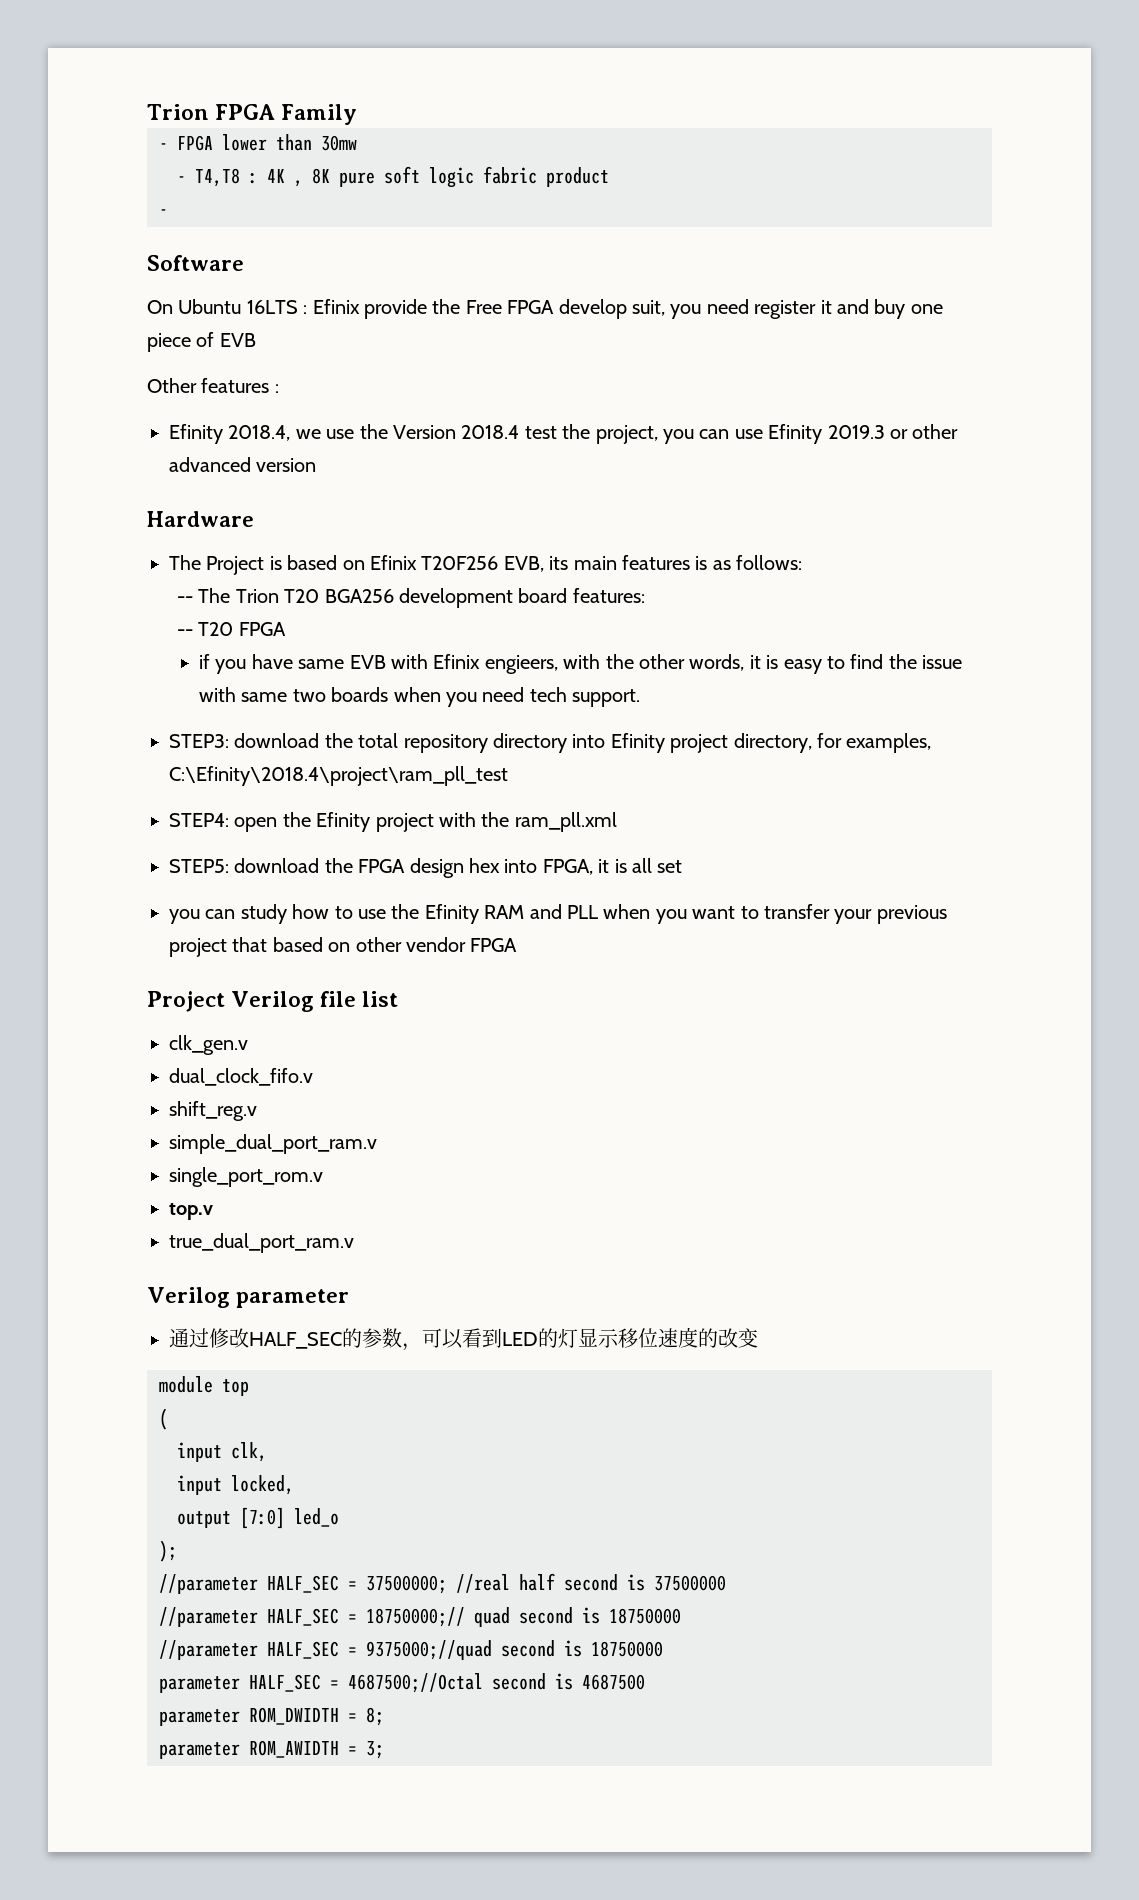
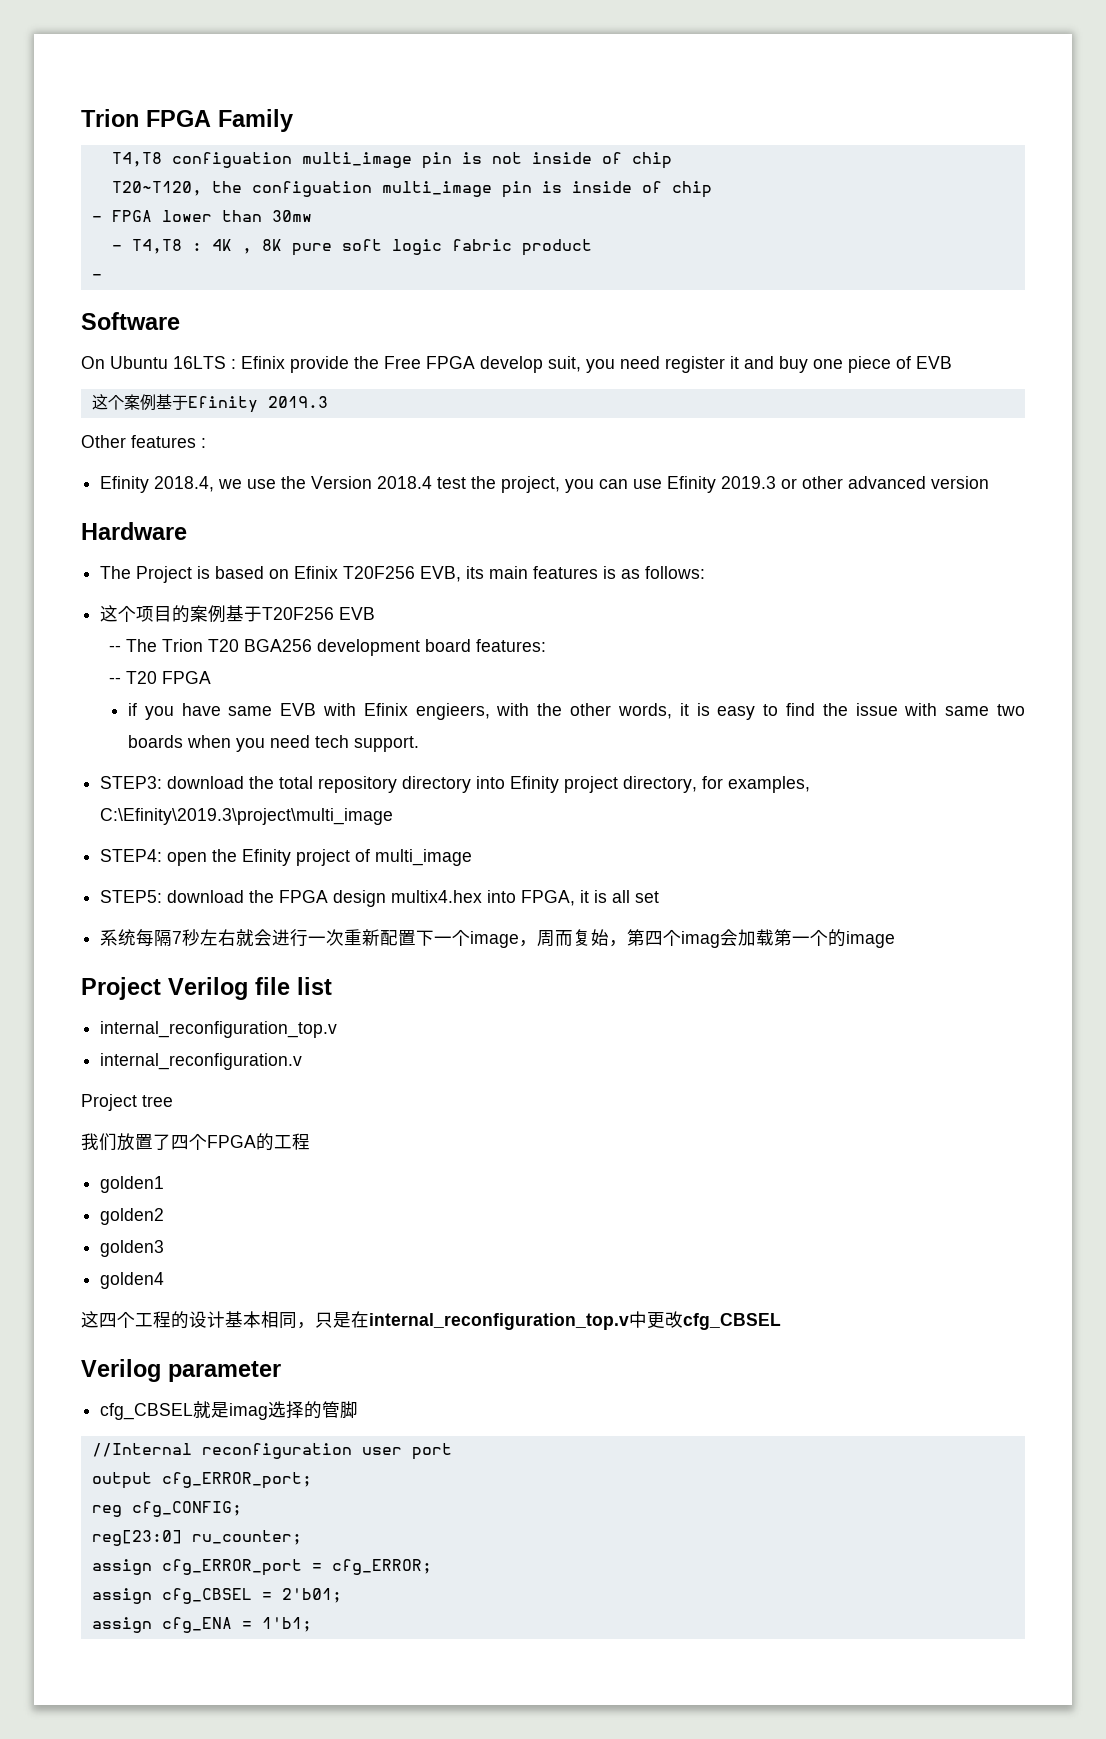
(358, 114) none -> [111,152,672,169] [111,181,712,198] // T4,T8 configuation multi_image pin is not inside of chip // T20~T120, the configuation multi_image pin is inside of chip
(256, 340) none -> [91,394,328,413] // 这个案例基于Efinity 2019.3
(803, 562) none -> [100,605,376,623] // 这个项目的案例基于T20F256 EVB
[169,766,508,786] C:\Efinity\2018.4\project\ram_pll_test -> [100,808,394,825] C:\Efinity\2019.3\project\multi_image
[439,812,617,832] with the ram_pll.xml -> [355,849,473,866] of multi_image
[469,858,500,873] hex -> [391,890,483,903] multix4.hex
[169,904,947,924] [169,937,518,957] [147,991,399,1012] [169,1035,248,1055] [169,1068,313,1086] [169,1101,257,1121] [169,1134,377,1154] [169,1167,323,1187] [169,1203,213,1220] [169,1233,354,1253] [147,1287,350,1308] [169,1327,758,1351] [159,1376,249,1396] [159,1408,168,1430] [177,1442,267,1462] [177,1475,294,1495] [177,1507,339,1529] [159,1540,177,1562] [159,1573,726,1594] [159,1607,681,1627] [159,1640,663,1660] [159,1673,645,1693] [159,1707,384,1726] [159,1740,384,1759] you can study how to use the Efinity RAM and PLL when you want to transfer your previous project that based on other vendor FPGA // Project Verilog file list // clk_gen.v // dual_clock_fifo.v // shift_reg.v // simple_dual_port_ram.v // single_port_rom.v // top.v // true_dual_port_ram.v // Verilog parameter // 通过修改HALF_SEC的参数，可以看到LED的灯显示移位速度的改变 // module top // ( // input clk, // input locked, // output [7:0] led_o // ); // //parameter HALF_SEC = 37500000; //real half second is 37500000 // //parameter HALF_SEC = 18750000;// quad second is 18750000 // //parameter HALF_SEC = 9375000;//quad second is 18750000 // parameter HALF_SEC = 4687500;//Octal second is 4687500 // parameter ROM_DWIDTH = 8; // parameter ROM_AWIDTH = 3; -> [100,929,896,948] [81,977,332,1000] [100,1021,338,1038] [100,1053,303,1070] [81,1094,173,1111] [81,1133,310,1151] [100,1176,165,1193] [100,1208,165,1225] [100,1240,165,1257] [100,1272,165,1289] [81,1311,781,1330] [81,1359,281,1382] [100,1401,359,1420] [91,1443,452,1460] [91,1472,312,1489] [91,1501,242,1517] [91,1530,302,1546] [91,1559,432,1576] [91,1588,342,1604] [91,1617,312,1633] 系统每隔7秒左右就会进行一次重新配置下一个image，周而复始，第四个imag会加载第一个的image // Project Verilog file list // internal_reconfiguration_top.v // internal_reconfiguration.v // Project tree // 我们放置了四个FPGA的工程 // golden1 // golden2 // golden3 // golden4 // 这四个工程的设计基本相同，只是在internal_reconfiguration_top.v中更改cfg_CBSEL // Verilog parameter // cfg_CBSEL就是imag选择的管脚 // //Internal reconfiguration user port // output cfg_ERROR_port; // reg cfg_CONFIG; // reg[23:0] ru_counter; // assign cfg_ERROR_port = cfg_ERROR; // assign cfg_CBSEL = 2'b01; // assign cfg_ENA = 1'b1;

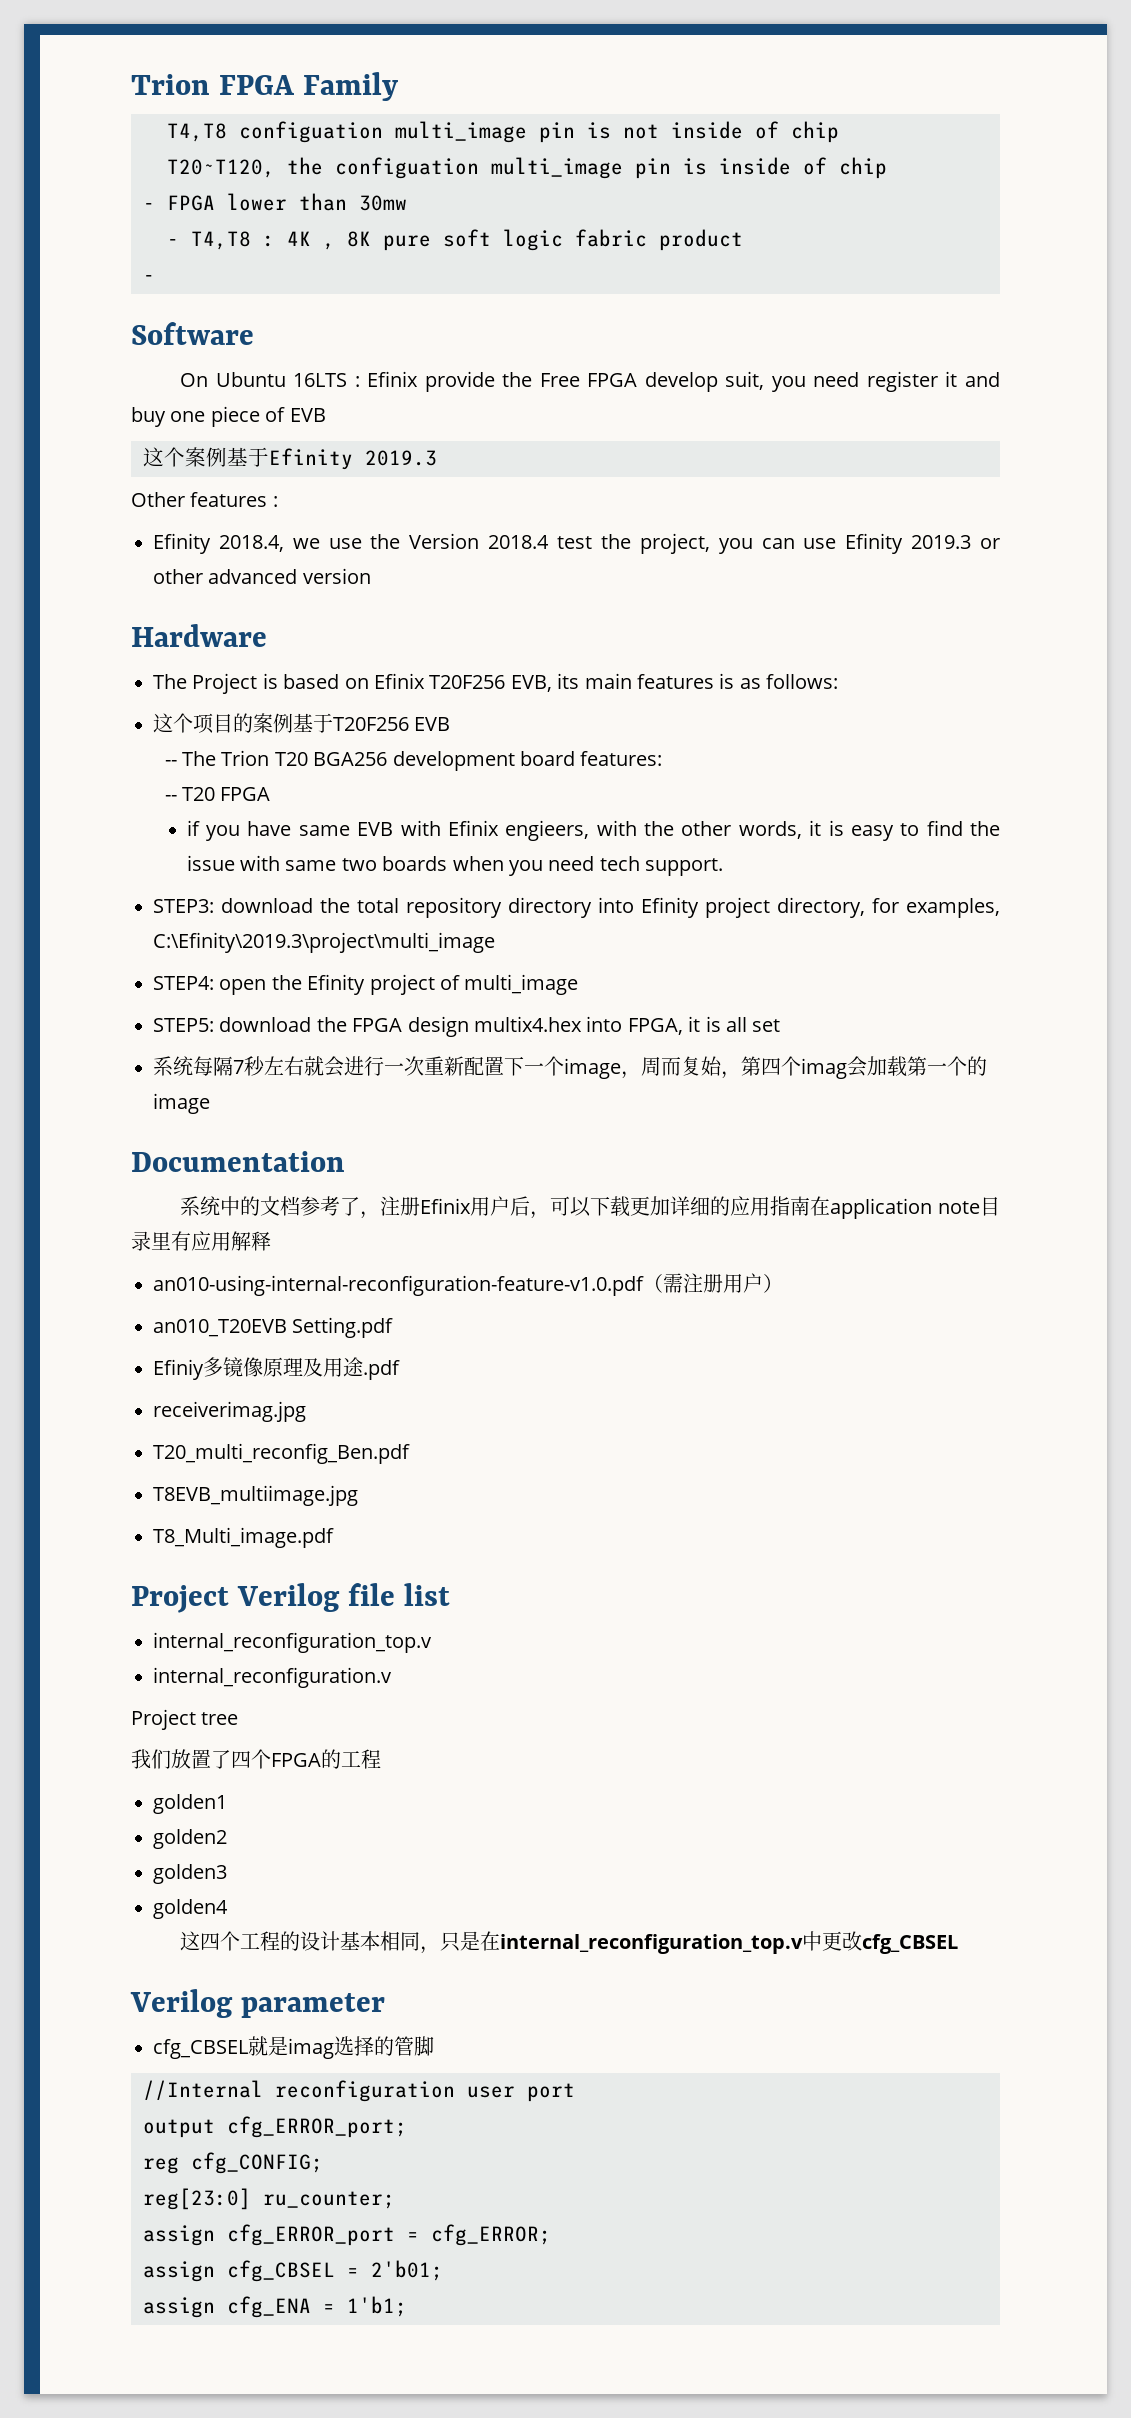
(896, 939) none -> [131,1151,345,1172] [180,1196,1000,1219] [131,1231,271,1251] [153,1273,783,1296] [153,1317,394,1338] [153,1357,400,1380] [153,1401,306,1422] [153,1443,410,1464] [153,1485,358,1506] [153,1527,334,1548] // Documentation // 系统中的文档参考了，注册Efinix用户后，可以下载更加详细的应用指南在application note目录里有应用解释 // an010-using-internal-reconfiguration-feature-v1.0.pdf（需注册用户） // an010_T20EVB Setting.pdf // Efiniy多镜像原理及用途.pdf // receiverimag.jpg // T20_multi_reconfig_Ben.pdf // T8EVB_multiimage.jpg // T8_Multi_image.pdf

